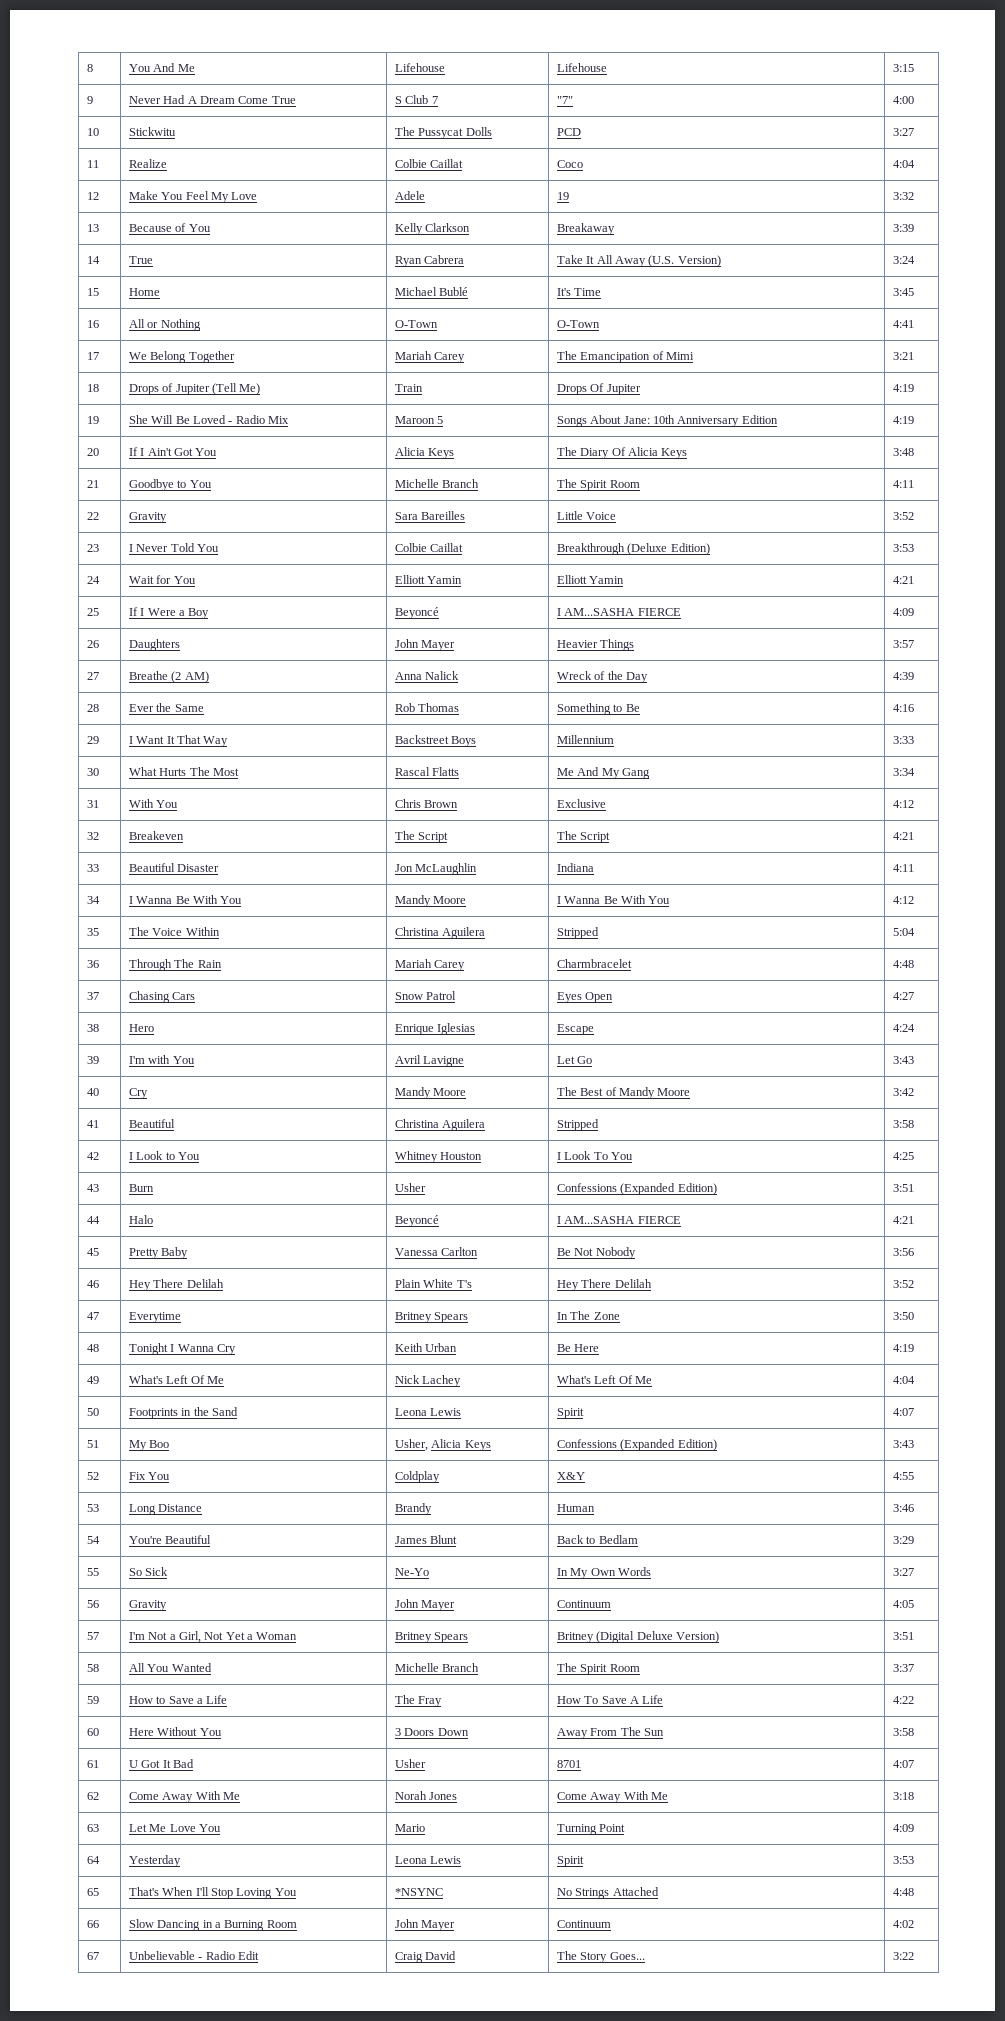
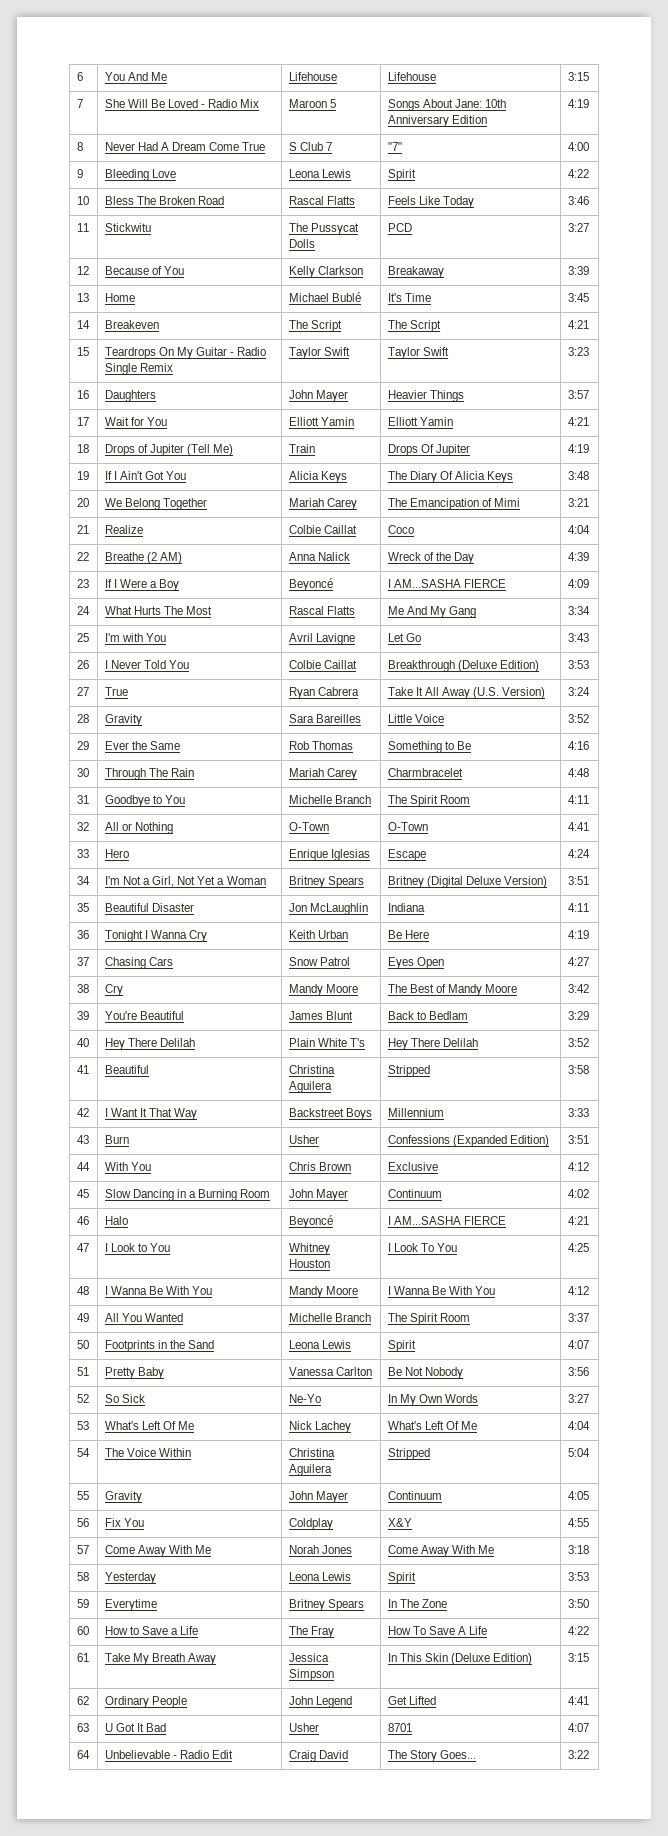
[86,64,93,72] 8 -> [76,72,83,81] 6
[86,96,93,104] [128,95,296,104] [394,95,438,104] [556,96,573,104] [892,96,914,104] [86,128,99,136] [128,127,176,136] [394,127,492,139] [556,128,581,136] [892,128,914,136] [86,160,99,168] [128,159,167,168] [394,159,464,168] [556,160,583,168] [892,160,915,168] [86,192,99,200] [128,191,258,203] [394,191,425,200] [556,192,569,200] [892,192,914,200] [86,224,99,232] [128,223,211,232] [394,223,471,235] [556,223,615,235] [892,224,914,232] [86,256,100,264] [128,256,153,264] [394,255,465,267] [556,255,721,267] [892,256,915,264] [86,288,99,296] [128,288,160,296] [394,287,469,296] [556,288,602,296] [892,288,914,296] [86,320,99,328] [128,319,201,331] [394,320,438,328] [556,320,600,328] [892,320,914,328] [86,352,99,360] [128,351,235,363] [394,351,466,363] [556,351,694,363] [892,352,914,360] [86,384,99,392] [128,383,261,395] [394,384,423,392] [556,383,641,395] [892,384,914,392] [86,416,99,424] 9 | Never Had A Dream Come True | S Club 7 | "7" | 4:00 // 10 | Stickwitu | The Pussycat Dolls | PCD | 3:27 // 11 | Realize | Colbie Caillat | Coco | 4:04 // 12 | Make You Feel My Love | Adele | 19 | 3:32 // 13 | Because of You | Kelly Clarkson | Breakaway | 3:39 // 14 | True | Ryan Cabrera | Take It All Away (U.S. Version) | 3:24 // 15 | Home | Michael Bublé | It's Time | 3:45 // 16 | All or Nothing | O-Town | O-Town | 4:41 // 17 | We Belong Together | Mariah Carey | The Emancipation of Mimi | 3:21 // 18 | Drops of Jupiter (Tell Me) | Train | Drops Of Jupiter | 4:19 // 19 -> [76,99,83,108] 7
[86,448,99,456] 20 -> [76,142,83,151] [104,142,266,151] [288,142,333,151] [387,142,402,151] [567,142,589,151] [76,169,83,178] [104,169,176,181] [288,169,351,178] [387,169,416,181] [567,169,589,178] [76,196,89,205] [104,196,225,205] [288,196,355,205] [387,196,475,208] [567,196,589,205] [76,223,89,232] [104,223,151,232] [288,223,359,235] [288,239,315,248] [387,223,412,232] [567,223,589,232] [76,266,89,275] [104,266,185,275] [288,266,363,278] [387,266,444,278] [567,266,589,275] [76,293,89,302] [104,293,135,302] [288,292,361,302] [387,293,431,302] [567,293,589,302] [76,320,90,329] [104,320,159,329] [288,320,342,332] [387,320,441,332] [567,320,589,329] [76,347,89,356] [104,347,267,359] [104,363,173,375] [288,347,350,359] [387,347,449,359] [567,347,589,356] [76,390,89,399] [104,390,156,402] [288,390,348,402] [387,390,464,402] [567,390,589,399] [76,417,89,426] [104,417,168,426] [288,417,354,426] [387,417,453,426] [567,417,589,426] [76,444,89,453] [104,444,234,456] [288,444,315,453] [387,444,471,456] [567,444,589,453] [76,471,89,480] 8 | Never Had A Dream Come True | S Club 7 | "7" | 4:00 // 9 | Bleeding Love | Leona Lewis | Spirit | 4:22 // 10 | Bless The Broken Road | Rascal Flatts | Feels Like Today | 3:46 // 11 | Stickwitu | The Pussycat Dolls | PCD | 3:27 // 12 | Because of You | Kelly Clarkson | Breakaway | 3:39 // 13 | Home | Michael Bublé | It's Time | 3:45 // 14 | Breakeven | The Script | The Script | 4:21 // 15 | Teardrops On My Guitar - Radio Single Remix | Taylor Swift | Taylor Swift | 3:23 // 16 | Daughters | John Mayer | Heavier Things | 3:57 // 17 | Wait for You | Elliott Yamin | Elliott Yamin | 4:21 // 18 | Drops of Jupiter (Tell Me) | Train | Drops Of Jupiter | 4:19 // 19
[86,480,99,488] [128,479,212,491] [394,479,480,488] [556,479,640,491] [892,480,914,488] [86,512,99,520] [128,512,167,523] [394,511,466,520] [556,511,617,520] [892,512,914,520] [86,544,99,552] [128,543,219,552] [394,543,464,552] [556,543,710,555] [892,544,914,552] [86,576,100,584] [128,575,196,584] [394,575,463,584] [556,575,625,584] [892,576,914,584] [86,608,99,616] 21 | Goodbye to You | Michelle Branch | The Spirit Room | 4:11 // 22 | Gravity | Sara Bareilles | Little Voice | 3:52 // 23 | I Never Told You | Colbie Caillat | Breakthrough (Deluxe Edition) | 3:53 // 24 | Wait for You | Elliott Yamin | Elliott Yamin | 4:21 // 25 -> [76,498,89,507] [104,498,208,510] [288,498,357,510] [387,498,521,510] [567,498,589,507] [76,525,89,534] [104,525,143,534] [288,525,357,534] [387,525,414,534] [567,525,590,534] [76,552,89,561] [104,552,183,564] [288,552,350,561] [387,552,475,564] [567,552,589,561] [76,579,89,588] 20 | We Belong Together | Mariah Carey | The Emancipation of Mimi | 3:21 // 21 | Realize | Colbie Caillat | Coco | 4:04 // 22 | Breathe (2 AM) | Anna Nalick | Wreck of the Day | 4:39 // 23
[86,640,99,648] [128,639,180,651] [394,639,456,651] [556,639,635,651] [892,640,914,648] [86,672,99,680] [128,671,209,683] [394,671,460,680] [556,671,648,683] [892,672,914,680] [86,704,99,712] [128,703,204,712] [394,703,460,712] [556,703,640,715] [892,704,914,712] [86,736,99,744] [128,735,229,747] [394,735,477,747] [556,735,614,744] [892,736,914,744] [86,768,99,776] 26 | Daughters | John Mayer | Heavier Things | 3:57 // 27 | Breathe (2 AM) | Anna Nalick | Wreck of the Day | 4:39 // 28 | Ever the Same | Rob Thomas | Something to Be | 4:16 // 29 | I Want It That Way | Backstreet Boys | Millennium | 3:33 // 30 -> [76,606,90,615] 24
[86,800,99,808] [128,799,179,808] [394,799,459,808] [556,799,606,808] [892,800,914,808] [86,832,99,840] [128,831,184,840] [394,831,449,843] [556,831,611,843] [892,832,914,840] [86,864,99,872] [128,863,220,872] [394,863,478,875] [556,863,594,872] [892,864,914,872] [86,896,100,904] [128,895,243,904] [394,895,467,907] [556,895,671,904] [892,896,914,904] [86,928,99,936] [128,927,220,936] [394,927,486,939] [556,927,599,939] [892,928,915,936] [86,960,99,968] [128,959,222,971] [394,959,466,971] [556,959,632,968] [892,960,914,968] [86,992,99,1000] [128,991,196,1003] [394,991,457,1000] [556,992,614,1003] [892,992,914,1000] [86,1024,99,1032] [128,1024,154,1032] [394,1023,476,1035] [556,1024,594,1035] [892,1024,915,1032] [86,1056,99,1064] 31 | With You | Chris Brown | Exclusive | 4:12 // 32 | Breakeven | The Script | The Script | 4:21 // 33 | Beautiful Disaster | Jon McLaughlin | Indiana | 4:11 // 34 | I Wanna Be With You | Mandy Moore | I Wanna Be With You | 4:12 // 35 | The Voice Within | Christina Aguilera | Stripped | 5:04 // 36 | Through The Rain | Mariah Carey | Charmbracelet | 4:48 // 37 | Chasing Cars | Snow Patrol | Eyes Open | 4:27 // 38 | Hero | Enrique Iglesias | Escape | 4:24 // 39 -> [76,633,89,642] 25
[86,1088,99,1096] [128,1088,148,1099] [394,1087,467,1099] [556,1087,691,1099] [892,1088,914,1096] [86,1120,99,1128] [128,1119,175,1128] [394,1119,486,1131] [556,1119,599,1131] [892,1120,914,1128] [86,1152,99,1160] [128,1151,200,1160] [394,1151,483,1163] [556,1151,633,1160] [892,1152,914,1160] [86,1184,99,1192] [128,1184,154,1192] [394,1183,426,1192] [556,1183,717,1195] [892,1184,914,1192] [86,1216,100,1224] [128,1215,153,1224] [394,1215,439,1227] [556,1216,681,1224] [892,1216,914,1224] [86,1248,99,1256] [128,1247,189,1259] [394,1247,479,1256] [556,1247,636,1259] [892,1248,914,1256] [86,1280,99,1288] [128,1279,224,1291] [394,1279,472,1288] [556,1279,652,1291] [892,1280,914,1288] [86,1312,99,1320] [128,1312,181,1323] [394,1312,469,1323] [556,1311,620,1320] [892,1312,914,1320] [86,1344,99,1352] [128,1343,236,1355] [394,1343,458,1352] [556,1344,600,1352] [892,1344,914,1352] [86,1376,99,1384] [128,1375,224,1384] [394,1375,462,1387] [556,1375,652,1384] [892,1376,915,1384] [86,1408,99,1416] [128,1407,238,1419] [394,1408,462,1416] [556,1408,584,1419] [892,1408,914,1416] [86,1440,99,1448] [128,1440,170,1451] [394,1439,491,1451] [556,1439,717,1451] [892,1440,914,1448] [86,1472,99,1480] [128,1472,171,1480] [394,1471,440,1483] [556,1472,585,1480] [892,1472,914,1480] [86,1504,99,1512] [128,1504,203,1515] [394,1503,432,1515] [556,1504,595,1512] [892,1504,914,1512] [86,1536,100,1544] [128,1535,212,1544] [394,1535,458,1544] [556,1535,638,1544] [892,1536,914,1544] [86,1568,99,1576] [128,1567,169,1576] [394,1568,429,1576] [556,1567,651,1579] [892,1568,914,1576] [86,1600,99,1608] [128,1600,167,1611] [394,1599,456,1611] [556,1600,611,1608] [892,1600,914,1608] [86,1632,99,1640] 40 | Cry | Mandy Moore | The Best of Mandy Moore | 3:42 // 41 | Beautiful | Christina Aguilera | Stripped | 3:58 // 42 | I Look to You | Whitney Houston | I Look To You | 4:25 // 43 | Burn | Usher | Confessions (Expanded Edition) | 3:51 // 44 | Halo | Beyoncé | I AM...SASHA FIERCE | 4:21 // 45 | Pretty Baby | Vanessa Carlton | Be Not Nobody | 3:56 // 46 | Hey There Delilah | Plain White T's | Hey There Delilah | 3:52 // 47 | Everytime | Britney Spears | In The Zone | 3:50 // 48 | Tonight I Wanna Cry | Keith Urban | Be Here | 4:19 // 49 | What's Left Of Me | Nick Lachey | What's Left Of Me | 4:04 // 50 | Footprints in the Sand | Leona Lewis | Spirit | 4:07 // 51 | My Boo | Usher, Alicia Keys | Confessions (Expanded Edition) | 3:43 // 52 | Fix You | Coldplay | X&Y | 4:55 // 53 | Long Distance | Brandy | Human | 3:46 // 54 | You're Beautiful | James Blunt | Back to Bedlam | 3:29 // 55 | So Sick | Ne-Yo | In My Own Words | 3:27 // 56 | Gravity | John Mayer | Continuum | 4:05 // 57 -> [76,660,89,669] [104,660,190,669] [288,660,357,669] [387,660,540,672] [567,660,589,669] [76,687,89,696] [104,687,128,696] [288,687,359,699] [387,687,546,699] [567,687,590,696] [76,714,89,723] [104,714,142,726] [288,714,361,723] [387,714,444,723] [567,714,589,723] [76,741,89,750] [104,741,181,750] [288,741,353,750] [387,741,472,753] [567,741,589,750] [76,768,89,777] [104,768,195,780] [288,768,357,780] [387,768,463,777] [567,768,589,777] [76,795,89,804] [104,795,186,807] [288,795,371,804] [387,795,471,807] [567,795,589,804] [76,822,89,831] [104,822,174,834] [288,822,329,831] [387,822,428,831] [567,822,589,831] [76,849,89,858] [104,849,129,858] [288,849,370,861] [387,849,426,861] [567,849,590,858] [76,876,90,885] 26 | I Never Told You | Colbie Caillat | Breakthrough (Deluxe Edition) | 3:53 // 27 | True | Ryan Cabrera | Take It All Away (U.S. Version) | 3:24 // 28 | Gravity | Sara Bareilles | Little Voice | 3:52 // 29 | Ever the Same | Rob Thomas | Something to Be | 4:16 // 30 | Through The Rain | Mariah Carey | Charmbracelet | 4:48 // 31 | Goodbye to You | Michelle Branch | The Spirit Room | 4:11 // 32 | All or Nothing | O-Town | O-Town | 4:41 // 33 | Hero | Enrique Iglesias | Escape | 4:24 // 34
[86,1664,99,1672] 58 -> [76,903,89,912] [104,903,194,912] [288,903,368,915] [387,903,425,912] [567,903,589,912] [76,930,89,939] [104,930,208,942] [288,930,348,939] [387,930,429,939] [567,930,589,939] [76,957,89,966] [104,957,173,969] [288,957,350,966] [387,957,444,969] [567,957,589,966] [76,984,89,993] [104,984,123,996] [288,984,358,996] [387,984,518,996] [567,984,589,993] [76,1011,89,1020] [104,1011,184,1020] [288,1011,353,1020] [387,1011,469,1020] [567,1011,589,1020] [76,1038,89,1047] [104,1038,196,1050] [288,1038,366,1047] [387,1038,479,1050] [567,1038,589,1047] [76,1065,89,1074] [104,1065,149,1074] [288,1065,335,1074] [288,1081,332,1093] [387,1065,430,1077] [567,1065,589,1074] [76,1108,89,1117] [104,1108,198,1120] [288,1108,372,1120] [387,1108,444,1117] [567,1108,589,1117] [76,1135,89,1144] [104,1135,129,1144] [288,1135,319,1144] [387,1135,550,1147] [567,1135,589,1144] [76,1162,90,1171] [104,1162,151,1171] [288,1162,351,1171] [387,1162,438,1171] [567,1162,589,1171] [76,1189,89,1198] [104,1189,271,1201] [288,1189,348,1201] [387,1189,442,1198] [567,1189,589,1198] [76,1216,89,1225] [104,1216,128,1225] [288,1215,333,1228] [387,1216,507,1225] [567,1216,589,1225] [76,1243,89,1252] [104,1243,171,1252] [288,1243,330,1255] [288,1259,330,1268] [387,1243,458,1252] [567,1243,589,1252] [76,1286,89,1295] [104,1286,213,1295] [288,1286,358,1298] [387,1286,496,1295] [567,1286,589,1295] [76,1313,89,1322] 35 | Beautiful Disaster | Jon McLaughlin | Indiana | 4:11 // 36 | Tonight I Wanna Cry | Keith Urban | Be Here | 4:19 // 37 | Chasing Cars | Snow Patrol | Eyes Open | 4:27 // 38 | Cry | Mandy Moore | The Best of Mandy Moore | 3:42 // 39 | You're Beautiful | James Blunt | Back to Bedlam | 3:29 // 40 | Hey There Delilah | Plain White T's | Hey There Delilah | 3:52 // 41 | Beautiful | Christina Aguilera | Stripped | 3:58 // 42 | I Want It That Way | Backstreet Boys | Millennium | 3:33 // 43 | Burn | Usher | Confessions (Expanded Edition) | 3:51 // 44 | With You | Chris Brown | Exclusive | 4:12 // 45 | Slow Dancing in a Burning Room | John Mayer | Continuum | 4:02 // 46 | Halo | Beyoncé | I AM...SASHA FIERCE | 4:21 // 47 | I Look to You | Whitney Houston | I Look To You | 4:25 // 48 | I Wanna Be With You | Mandy Moore | I Wanna Be With You | 4:12 // 49
[86,1696,99,1704] 59 -> [76,1340,89,1349] [104,1340,215,1352] [288,1340,351,1349] [387,1340,416,1352] [567,1340,589,1349] [76,1367,89,1376] [104,1367,164,1379] [288,1367,372,1376] [387,1367,464,1379] [567,1367,589,1376] [76,1394,89,1403] [104,1394,145,1403] [288,1394,321,1403] [387,1394,479,1406] [567,1394,589,1403] [76,1421,89,1430] [104,1421,195,1430] [288,1421,351,1433] [387,1421,478,1430] [567,1421,590,1430] [76,1448,90,1457] [104,1448,192,1457] [288,1448,335,1457] [288,1464,332,1476] [387,1448,430,1460] [567,1448,590,1457] [76,1491,89,1500] [104,1491,142,1503] [288,1491,348,1503] [387,1491,442,1500] [567,1491,589,1500] [76,1518,89,1527] [104,1518,144,1527] [288,1518,333,1530] [387,1518,412,1527] [567,1518,589,1527] [76,1545,89,1554] [104,1545,212,1557] [288,1545,352,1554] [387,1545,495,1557] [567,1545,589,1554] [76,1572,89,1581] [104,1572,156,1584] [288,1572,351,1581] [387,1572,416,1584] [567,1572,589,1581] [76,1599,89,1608] [104,1599,157,1611] [288,1599,364,1611] [387,1599,448,1608] [567,1599,589,1608] [76,1626,89,1635] 50 | Footprints in the Sand | Leona Lewis | Spirit | 4:07 // 51 | Pretty Baby | Vanessa Carlton | Be Not Nobody | 3:56 // 52 | So Sick | Ne-Yo | In My Own Words | 3:27 // 53 | What's Left Of Me | Nick Lachey | What's Left Of Me | 4:04 // 54 | The Voice Within | Christina Aguilera | Stripped | 5:04 // 55 | Gravity | John Mayer | Continuum | 4:05 // 56 | Fix You | Coldplay | X&Y | 4:55 // 57 | Come Away With Me | Norah Jones | Come Away With Me | 3:18 // 58 | Yesterday | Leona Lewis | Spirit | 3:53 // 59 | Everytime | Britney Spears | In The Zone | 3:50 // 60
[86,1728,99,1736] [128,1727,222,1736] [394,1728,469,1736] [556,1727,664,1739] [892,1728,914,1736] [86,1760,99,1768] 60 | Here Without You | 3 Doors Down | Away From The Sun | 3:58 // 61 -> [76,1653,89,1662] [104,1653,217,1665] [288,1653,329,1662] [288,1669,334,1681] [387,1653,533,1665] [567,1653,589,1662] [76,1696,89,1705] [104,1696,187,1708] [288,1696,352,1708] [387,1696,436,1705] [567,1696,589,1705] [76,1723,89,1732] 61 | Take My Breath Away | Jessica Simpson | In This Skin (Deluxe Edition) | 3:15 // 62 | Ordinary People | John Legend | Get Lifted | 4:41 // 63
[86,1792,99,1800] [128,1791,240,1803] [394,1791,458,1800] [556,1791,668,1803] [892,1792,914,1800] [86,1824,99,1832] [128,1824,221,1832] [394,1824,425,1832] [556,1824,626,1835] [892,1824,914,1832] [86,1856,100,1864] [128,1855,181,1867] [394,1856,462,1864] [556,1856,584,1867] [892,1856,914,1864] [86,1888,99,1896] [128,1887,297,1899] [394,1888,443,1896] [556,1887,659,1899] [892,1888,914,1896] [86,1920,99,1928] [128,1919,297,1931] [394,1919,456,1931] [556,1920,611,1928] [892,1920,914,1928] [86,1952,99,1960] 62 | Come Away With Me | Norah Jones | Come Away With Me | 3:18 // 63 | Let Me Love You | Mario | Turning Point | 4:09 // 64 | Yesterday | Leona Lewis | Spirit | 3:53 // 65 | That's When I'll Stop Loving You | *NSYNC | No Strings Attached | 4:48 // 66 | Slow Dancing in a Burning Room | John Mayer | Continuum | 4:02 // 67 -> [76,1750,90,1759] 64

